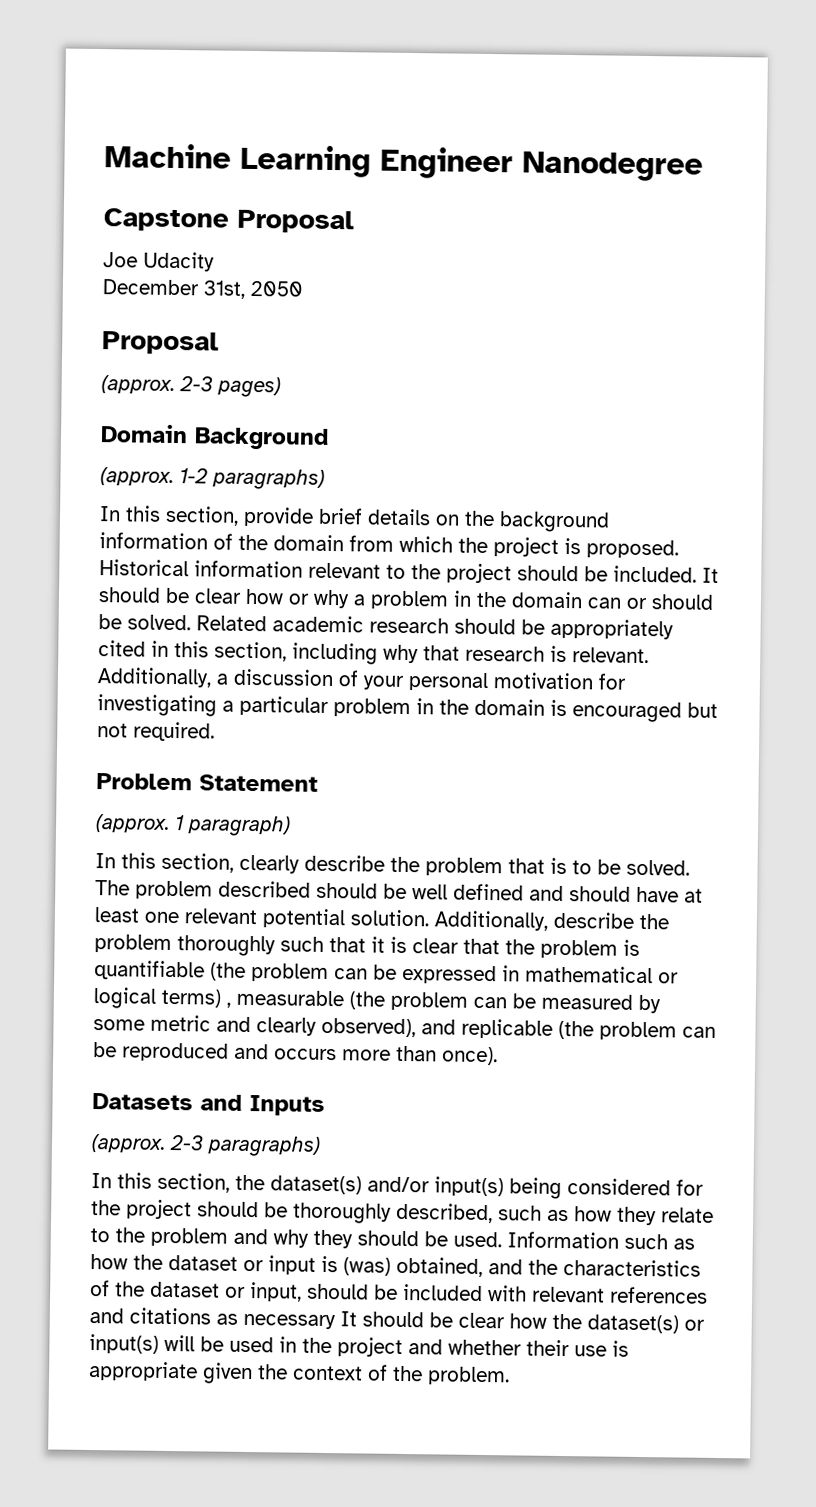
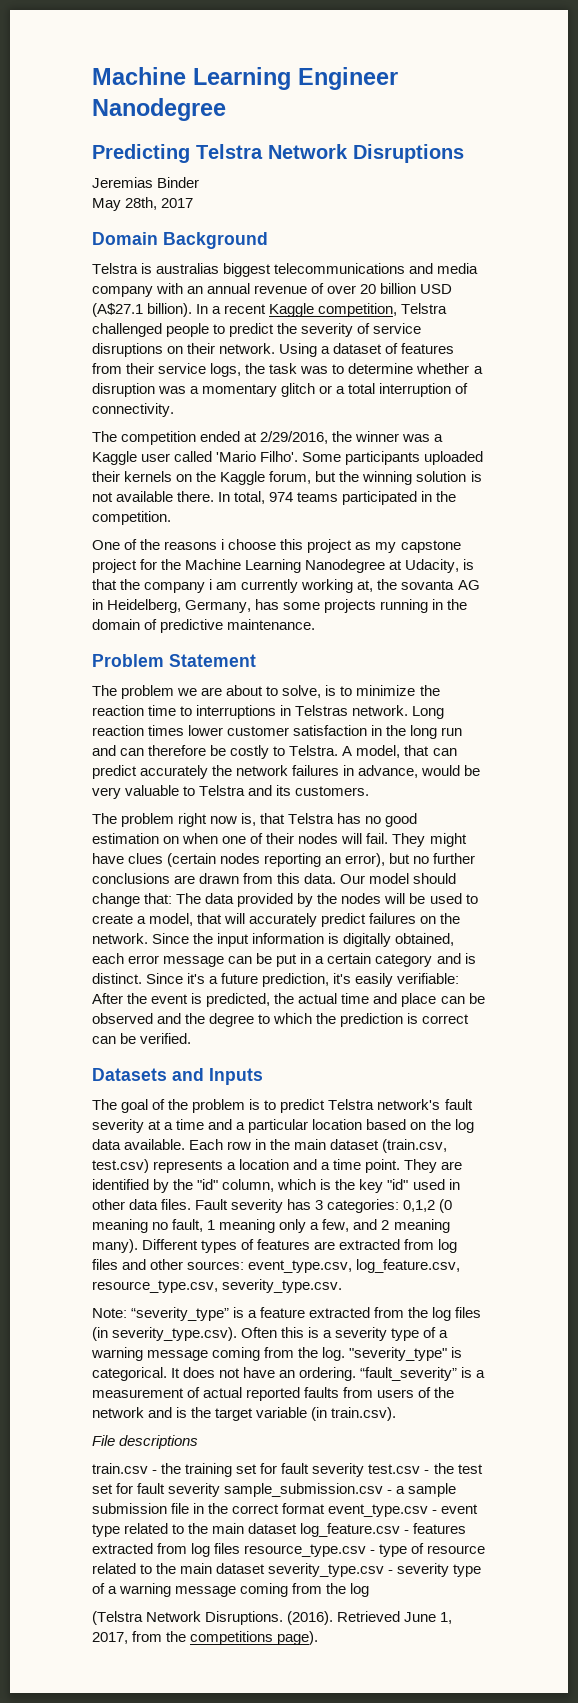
[103,208,354,234] [103,251,215,272] [102,279,304,299] [102,331,219,355] [101,375,281,398] [100,424,329,450] [100,467,325,490] [99,505,610,533] [99,532,679,559] [99,559,719,584] [98,587,714,610] [98,614,674,640] [98,640,649,665] [97,667,627,692] [97,694,718,723] [97,721,215,742] [96,773,318,792] [95,814,291,837] [95,852,690,877] [95,880,703,903] [94,907,669,931] [94,934,640,959] [94,960,679,985] [93,987,661,1014] [93,1014,716,1041] [93,1042,498,1066] [92,1093,325,1116] [91,1134,321,1157] [91,1172,704,1199] [91,1199,714,1226] [90,1227,695,1250] [90,1253,701,1277] [90,1279,708,1304] [89,1307,705,1334] [89,1333,629,1357] [88,1360,510,1386] Capstone Proposal // Joe Udacity // December 31st, 2050 // Proposal // (approx. 2-3 pages) // Domain Background // (approx. 1-2 paragraphs) // In this section, provide brief details on the background information of the domain from which the project is proposed. Historical information relevant to the project should be included. It should be clear how or why a problem in the domain can or should be solved. Related academic research should be appropriately cited in this section, including why that research is relevant. Additionally, a discussion of your personal motivation for investigating a particular problem in the domain is encouraged but not required. // Problem Statement // (approx. 1 paragraph) // In this section, clearly describe the problem that is to be solved. The problem described should be well defined and should have at least one relevant potential solution. Additionally, describe the problem thoroughly such that it is clear that the problem is quantifiable (the problem can be expressed in mathematical or logical terms) , measurable (the problem can be measured by some metric and clearly observed), and replicable (the problem can be reproduced and occurs more than once). // Datasets and Inputs // (approx. 2-3 paragraphs) // In this section, the dataset(s) and/or input(s) being considered for the project should be thoroughly described, such as how they relate to the problem and why they should be used. Information such as how the dataset or input is (was) obtained, and the characteristics of the dataset or input, should be included with relevant references and citations as necessary It should be clear how the dataset(s) or input(s) will be used in the project and whether their use is appropriate given the context of the problem. -> [92,144,464,163] [92,177,200,188] [92,197,194,211] [92,232,268,249] [92,263,479,277] [92,283,453,297] [92,303,448,317] [92,323,422,337] [92,343,455,357] [92,363,483,377] [92,383,469,397] [92,403,174,417] [92,431,444,445] [92,451,484,465] [92,471,482,485] [92,491,457,505] [92,511,171,525] [92,539,461,553] [92,559,475,573] [92,579,480,593] [92,599,468,613] [92,619,316,633] [92,654,256,667] [92,685,440,699] [92,705,445,719] [92,725,463,739] [92,745,457,759] [92,765,481,779] [92,785,370,799] [92,813,418,827] [92,833,467,847] [92,853,476,867] [92,873,457,884] [92,893,478,907] [92,913,461,927] [92,933,455,947] [92,953,476,967] [92,973,460,987] [92,993,485,1007] [92,1013,470,1027] [92,1033,192,1044] [92,1068,263,1085] [92,1099,473,1113] [92,1119,474,1133] [92,1139,448,1153] [92,1159,463,1173] [92,1179,460,1193] [92,1199,453,1213] [92,1219,450,1233] [92,1239,458,1253] [92,1259,461,1273] [92,1279,343,1293] [92,1307,482,1321] [92,1327,449,1341] [91,1347,463,1361] [92,1367,486,1381] [92,1387,455,1401] [92,1407,397,1421] [92,1435,199,1449] [92,1463,483,1477] [92,1483,457,1497] [92,1503,479,1517] [92,1523,467,1537] [92,1543,486,1557] [92,1563,482,1577] [92,1583,370,1597] [92,1611,453,1625] [92,1631,319,1645] Predicting Telstra Network Disruptions // Jeremias Binder // May 28th, 2017 // Domain Background // Telstra is australias biggest telecommunications and media company with an annual revenue of over 20 billion USD (A$27.1 billion). In a recent Kaggle competition, Telstra challenged people to predict the severity of service disruptions on their network. Using a dataset of features from their service logs, the task was to determine whether a disruption was a momentary glitch or a total interruption of connectivity. // The competition ended at 2/29/2016, the winner was a Kaggle user called 'Mario Filho'. Some participants uploaded their kernels on the Kaggle forum, but the winning solution is not available there. In total, 974 teams participated in the competition. // One of the reasons i choose this project as my capstone project for the Machine Learning Nanodegree at Udacity, is that the company i am currently working at, the sovanta AG in Heidelberg, Germany, has some projects running in the domain of predictive maintenance. // Problem Statement // The problem we are about to solve, is to minimize the reaction time to interruptions in Telstras network. Long reaction times lower customer satisfaction in the long run and can therefore be costly to Telstra. A model, that can predict accurately the network failures in advance, would be very valuable to Telstra and its customers. // The problem right now is, that Telstra has no good estimation on when one of their nodes will fail. They might have clues (certain nodes reporting an error), but no further conclusions are drawn from this data. Our model should change that: The data provided by the nodes will be used to create a model, that will accurately predict failures on the network. Since the input information is digitally obtained, each error message can be put in a certain category and is distinct. Since it's a future prediction, it's easily verifiable: After the event is predicted, the actual time and place can be observed and the degree to which the prediction is correct can be verified. // Datasets and Inputs // The goal of the problem is to predict Telstra network's fault severity at a time and a particular location based on the log data available. Each row in the main dataset (train.csv, test.csv) represents a location and a time point. They are identified by the "id" column, which is the key "id" used in other data files. Fault severity has 3 categories: 0,1,2 (0 meaning no fault, 1 meaning only a few, and 2 meaning many). Different types of features are extracted from log files and other sources: event_type.csv, log_feature.csv, resource_type.csv, severity_type.csv. // Note: “severity_type” is a feature extracted from the log files (in severity_type.csv). Often this is a severity type of a warning message coming from the log. "severity_type" is categorical. It does not have an ordering. “fault_severity” is a measurement of actual reported faults from users of the network and is the target variable (in train.csv). // File descriptions // train.csv - the training set for fault severity test.csv - the test set for fault severity sample_submission.csv - a sample submission file in the correct format event_type.csv - event type related to the main dataset log_feature.csv - features extracted from log files resource_type.csv - type of resource related to the main dataset severity_type.csv - severity type of a warning message coming from the log // (Telstra Network Disruptions. (2016). Retrieved June 1, 2017, from the competitions page).

